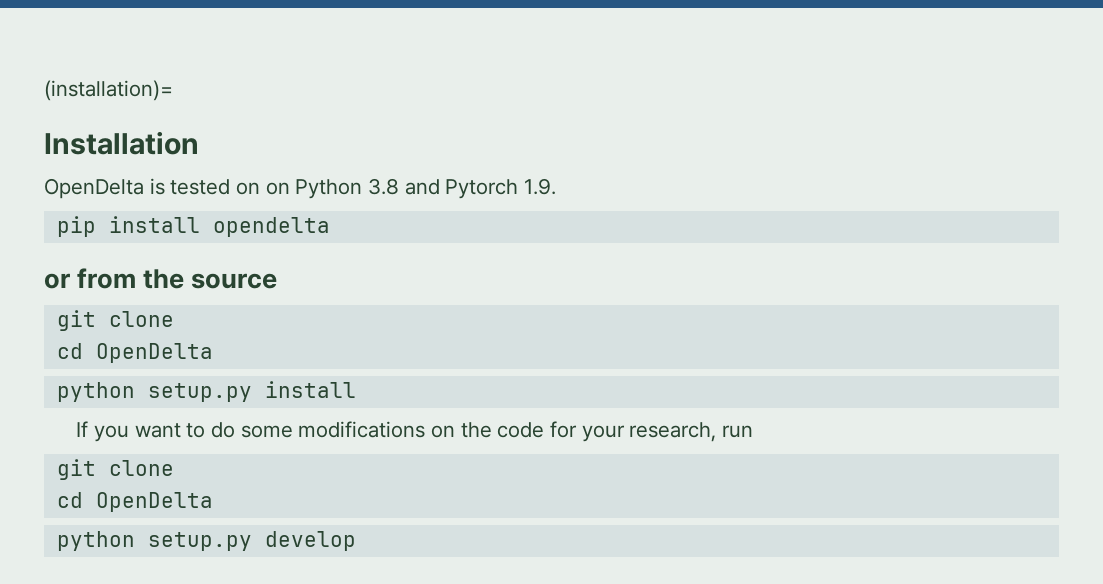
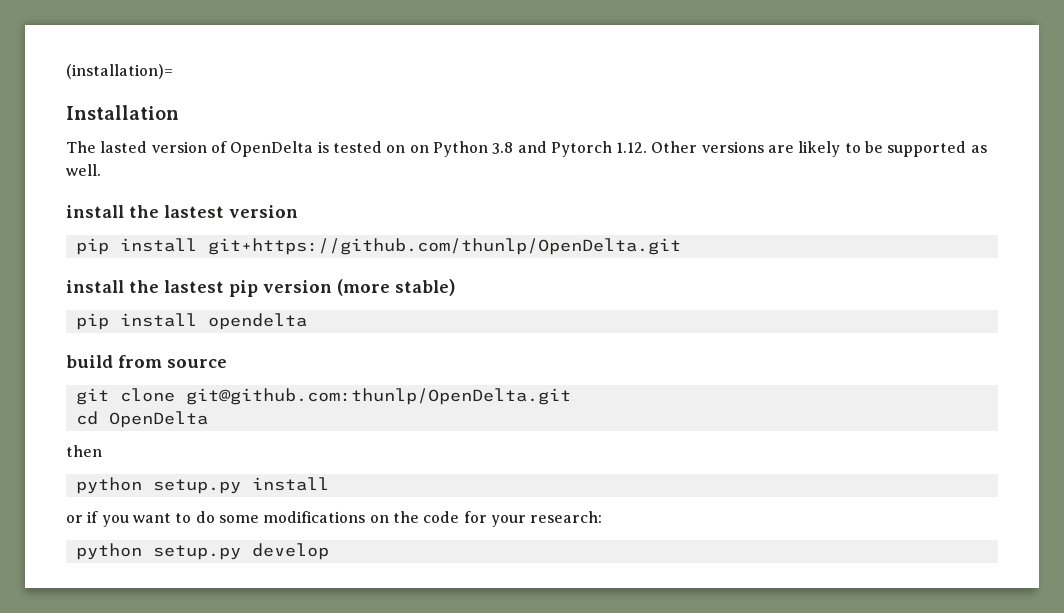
(199, 143) none -> [66,141,227,153] The lasted version of
[524,178,557,195] 1.9. -> [616,141,987,157] [66,164,101,176] [66,205,298,218] [75,238,681,255] [66,279,456,297] 1.12. Other versions are likely to be supported as well. // install the lastest version // pip install git+https://github.com/thunlp/OpenDelta.git // install the lastest pip version (more stable)
[44,268,185,289] or from the -> [66,355,162,368] build from
[56,343,213,363] // cd OpenDelta -> [185,388,571,405] [75,411,208,428] [66,445,102,457] git@github.com:thunlp/OpenDelta.git // cd OpenDelta // then
[76,421,89,437] If -> [66,511,99,523] or if
[629,422,753,442] [56,459,174,480] [56,492,213,512] research, run // git clone // cd OpenDelta -> [530,511,603,523] research:

